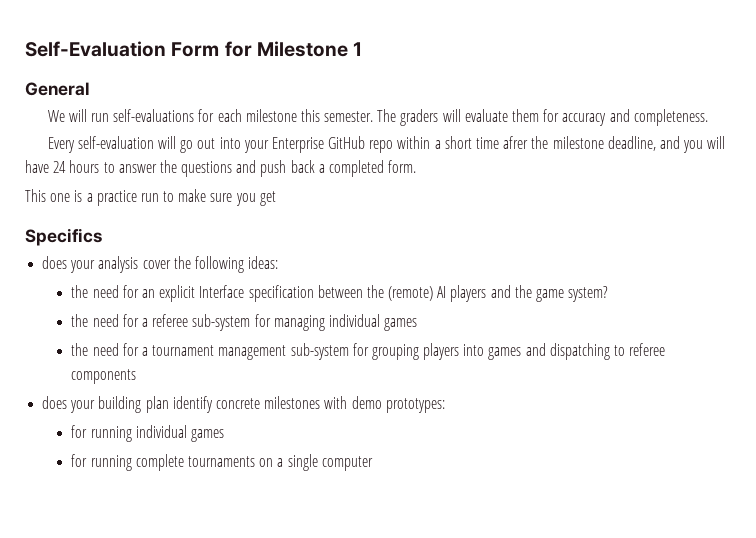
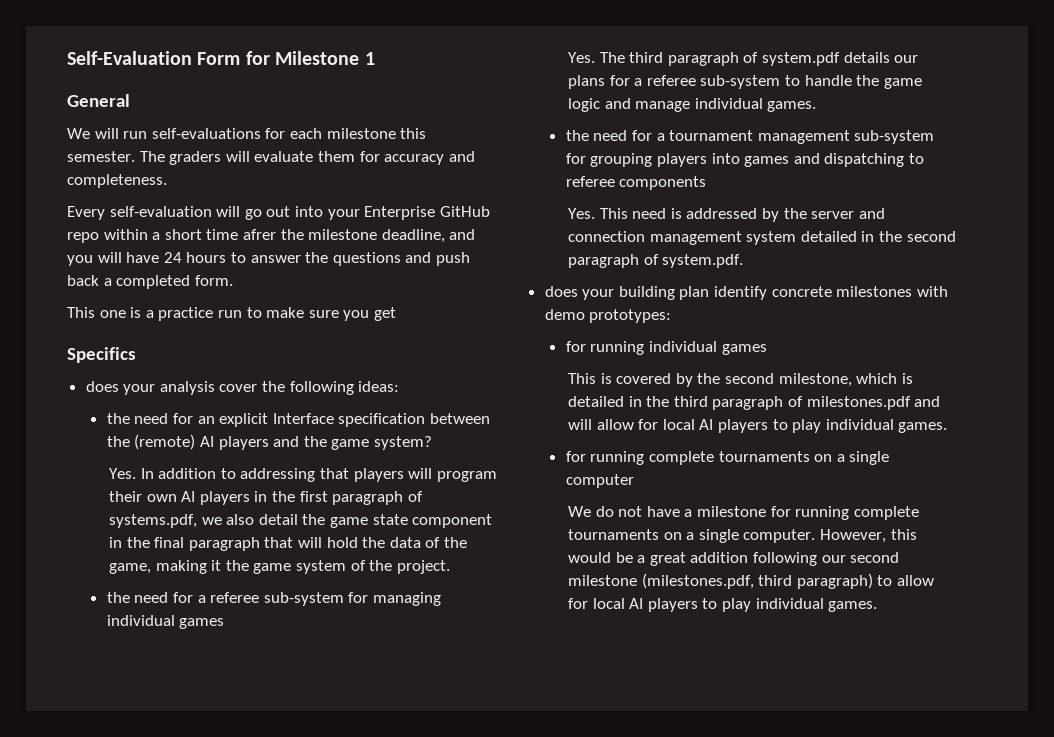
(609, 294) none -> [109,468,497,482] [109,491,423,505] [109,514,493,528] [109,537,467,551] [109,560,450,574] // Yes. In addition to addressing that players will program their own AI players in the first paragraph of systems.pdf, we also detail the game state component in the final paragraph that will hold the data of the game, making it the game system of the project.
(418, 324) none -> [568,52,919,66] [568,75,922,89] [568,98,817,112] // Yes. The third paragraph of system.pdf details our plans for a referee sub-system to handle the game logic and manage individual games.
(137, 376) none -> [568,208,885,222] [568,231,956,245] [568,254,744,268] // Yes. This need is addressed by the server and connection management system detailed in the second paragraph of system.pdf.
(225, 435) none -> [568,373,913,387] [568,396,941,410] [568,419,948,433] // This is covered by the second milestone, which is detailed in the third paragraph of milestones.pdf and will allow for local AI players to play individual games.
(373, 463) none -> [568,506,919,520] [568,529,917,543] [568,552,900,566] [568,573,935,589] [568,598,878,612] // We do not have a milestone for running complete tournaments on a single computer. However, this would be a great addition following our second milestone (milestones.pdf, third paragraph) to allow for local AI players to play individual games.

